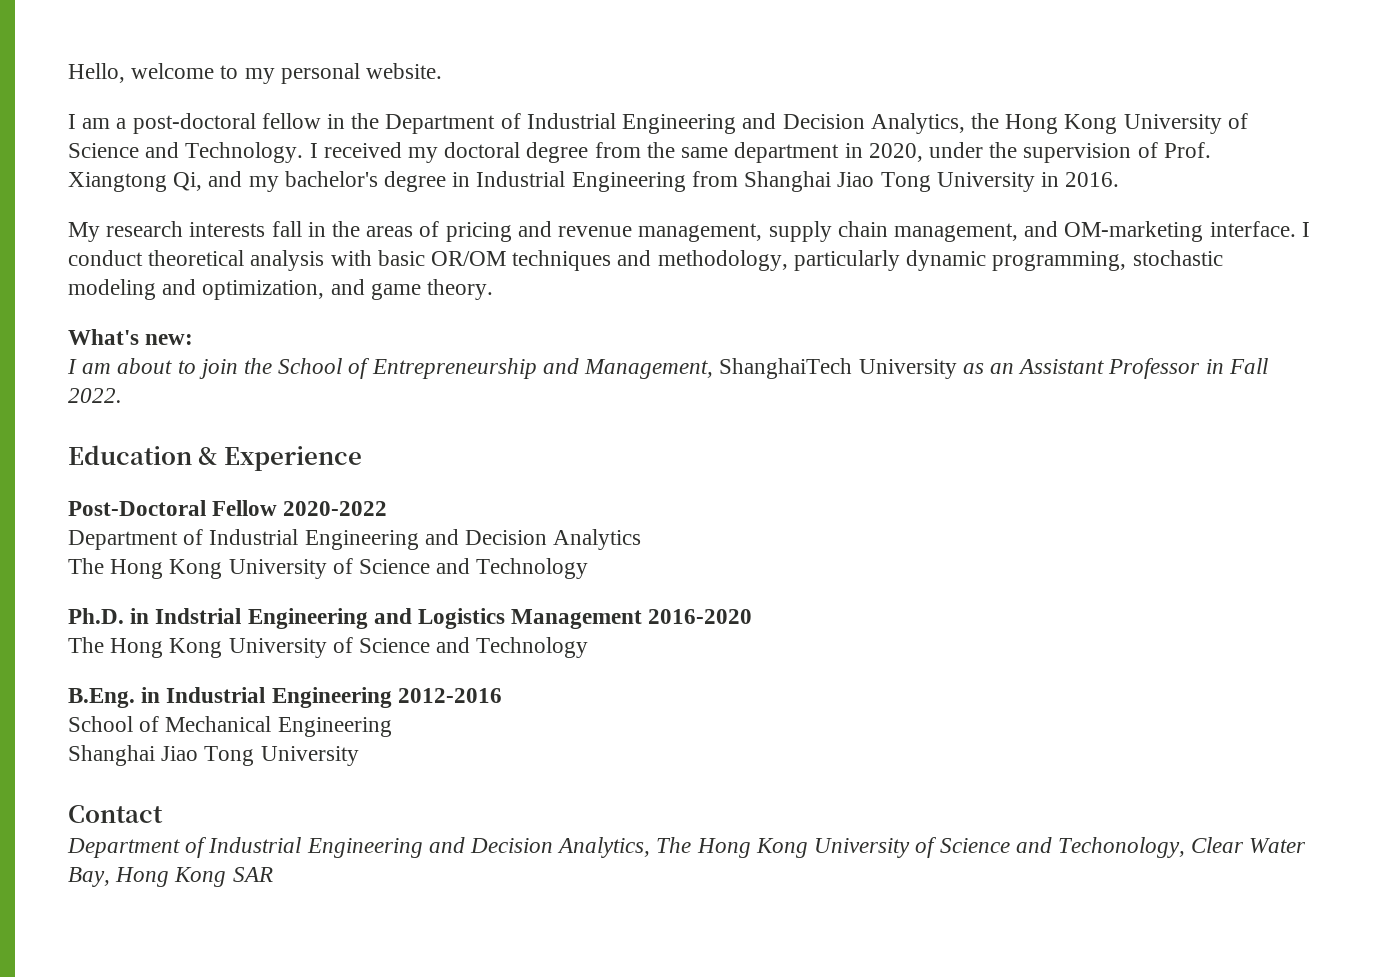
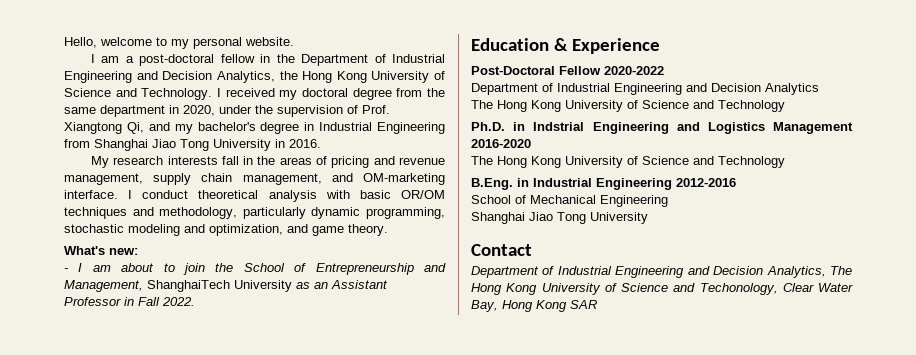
(194, 339) none -> [64,268,69,272] -

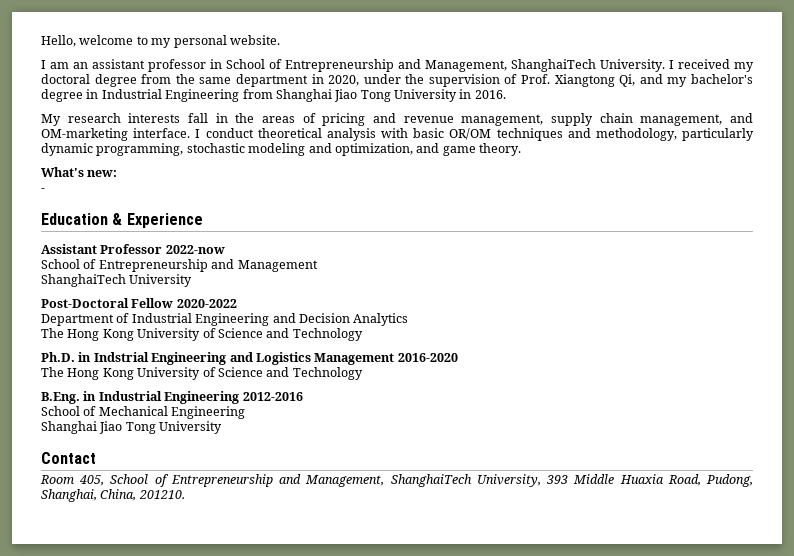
[125,54,446,66] [64,71,445,83] [64,88,213,100] a post-doctoral fellow in the Department of Industrial Engineering and Decision Analytics, the Hong Kong University of Science and Technology. -> [73,59,665,72] an assistant professor in School of Entrepreneurship and Management, ShanghaiTech University.
[78,263,446,275] [64,280,143,292] I am about to join the School of Entrepreneurship and Management, -> [41,213,203,228] [41,244,225,254] [41,259,318,272] // Education & Experience // Assistant Professor 2022-now // School of Entrepreneurship and Management //
[296,280,388,289] [64,297,195,306] [471,38,660,54] as an Assistant Professor in Fall 2022. // Education & Experience -> (193, 280) none
[471,266,852,278] [471,283,853,295] [471,300,597,312] Department of Industrial Engineering and Decision Analytics, The Hong Kong University of Science and Techonology, Clear Water Bay, Hong Kong SAR -> [40,474,754,487] [41,489,185,502] Room 405, School of Entrepreneurship and Management, ShanghaiTech University, 393 Middle Huaxia Road, Pudong, Shanghai, China, 201210.

